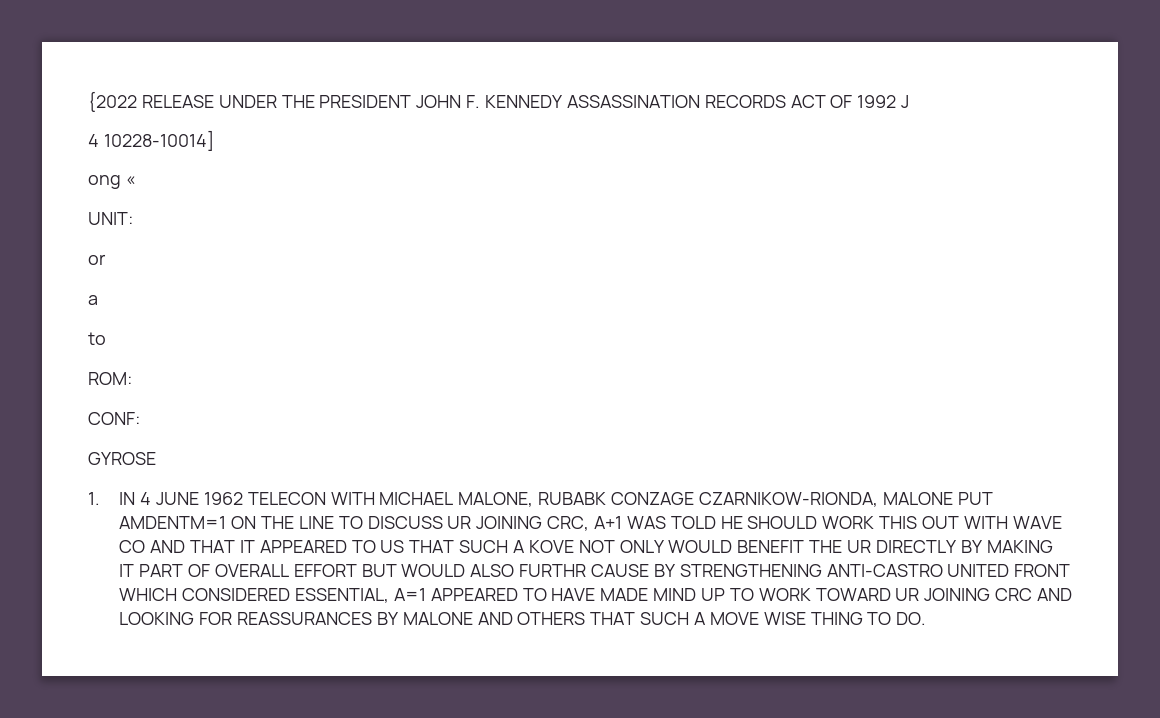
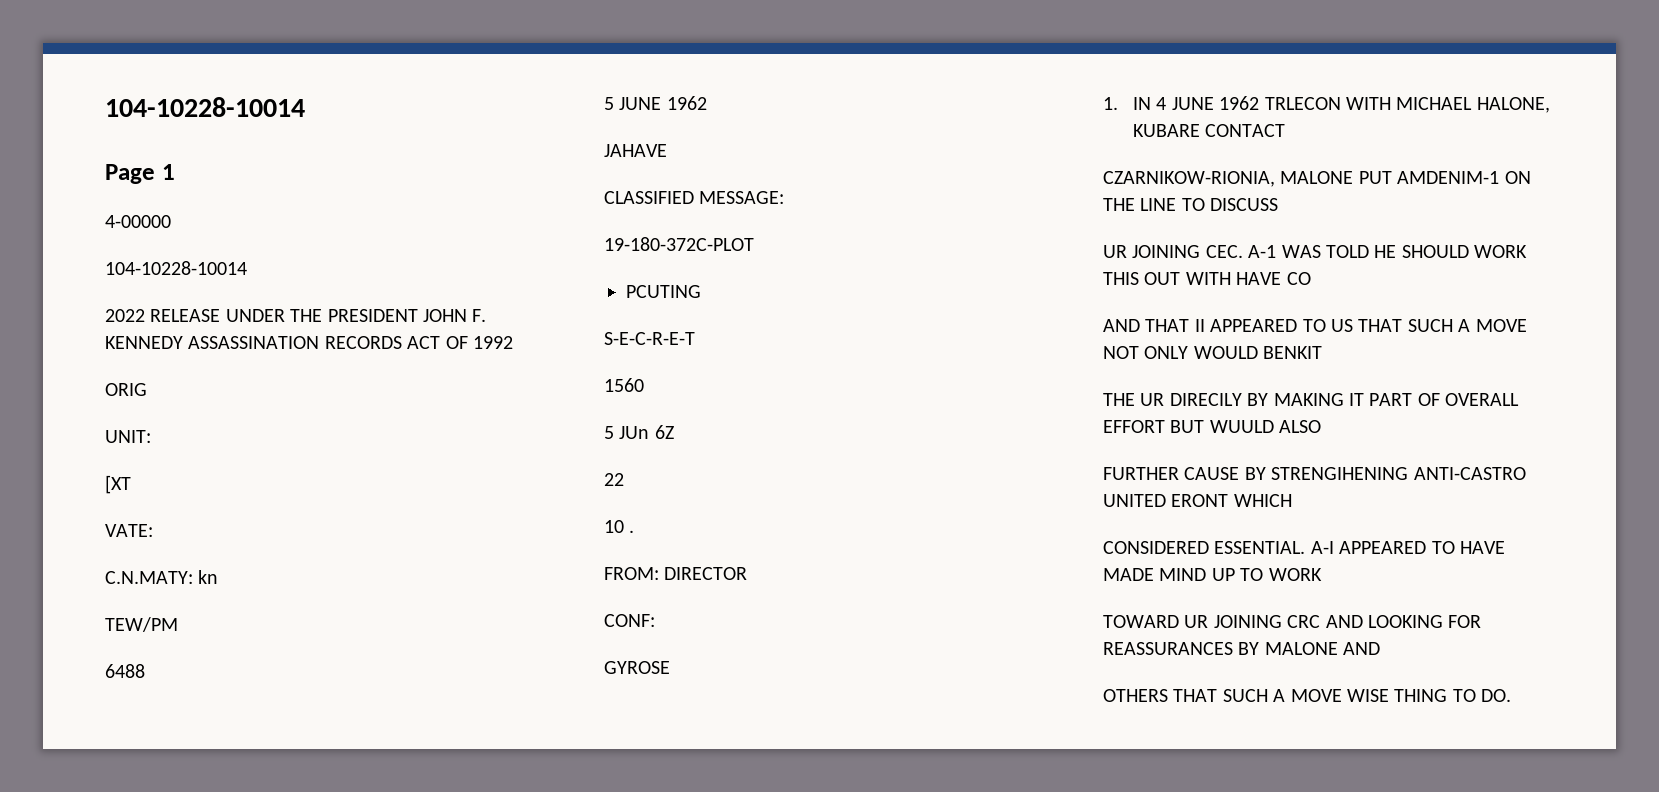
[88,91,137,112] {2022 -> [105,97,305,117] [105,164,175,184] [105,215,171,228] [105,261,247,275] [105,309,145,322] 104-10228-10014 // Page 1 // 4-00000 // 104-10228-10014 // 2022
[901,95,910,108] [88,130,214,151] [88,175,136,189] [88,212,133,225] [88,254,106,265] [88,295,98,305] [88,332,106,345] [88,372,132,385] J // 4 10228-10014] // ong « // UNIT: // or // a // to // ROM: -> [105,383,147,396] [105,430,151,443] [105,475,131,494] [105,524,153,537] [105,570,219,584] [105,617,178,632] [105,664,145,678] [604,96,707,110] [604,144,667,157] [604,191,785,204] [604,237,754,251] [626,285,701,298] [604,332,695,345] [604,378,644,392] [604,425,674,439] [604,473,624,486] [604,520,635,533] [604,567,748,580] // ORIG // UNIT: // [XT // VATE: // C.N.MATY: kn // TEW/PM // 6488 // 5 JUNE 1962 // JAHAVE // CLASSIFIED MESSAGE: // 19-180-372C-PLOT // PCUTING // S-E-C-R-E-T // 1560 // 5 JUn 6Z // 22 // 10 . // FROM: DIRECTOR
[247,492,326,505] TELECON -> [1264,97,1341,110] TRLECON
[458,492,878,507] MALONE, RUBABK CONZAGE CZARNIKOW-RIONDA, -> [1476,97,1550,113] [1133,124,1286,137] [1103,171,1275,187] HALONE, KUBARE CONTACT // CZARNIKOW-RIONIA,
[119,516,227,529] AMDENTM=1 -> [1397,171,1500,184] AMDENIM-1
[447,516,622,531] UR JOINING CRC, A+1 -> [1103,245,1277,258] // UR JOINING CEC. A-1
[1012,516,1062,529] WAVE -> [1236,272,1282,285] HAVE
(146, 546) none -> (1311, 278) //
[239,540,255,553] IT -> [1194,319,1205,332] II
[528,540,574,553] KOVE -> [1475,319,1527,332] MOVE
[737,540,805,553] BENEFIT -> [1263,346,1323,359] BENKIT //
[875,540,957,553] DIRECTLY -> [1169,393,1242,406] DIRECILY
[401,564,466,577] WOULD -> [1209,420,1274,433] WUULD
[519,564,587,577] FURTHR -> [1103,467,1179,480] // FURTHER
[679,564,822,577] STRENGTHENING -> [1271,467,1409,480] STRENGIHENING
[1014,564,1071,577] FRONT -> [1171,494,1229,507] ERONT
[182,588,426,603] CONSIDERED ESSENTIAL, A=1 -> [1103,541,1334,554] // CONSIDERED ESSENTIAL. A-I
(811, 594) none -> (1322, 574) //
(513, 618) none -> (1381, 648) //

